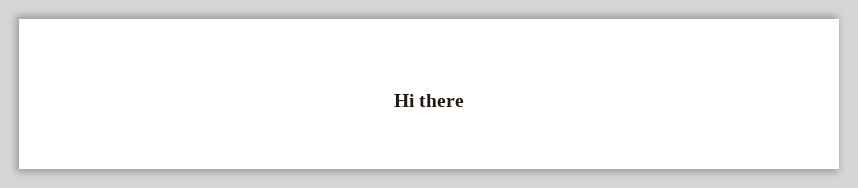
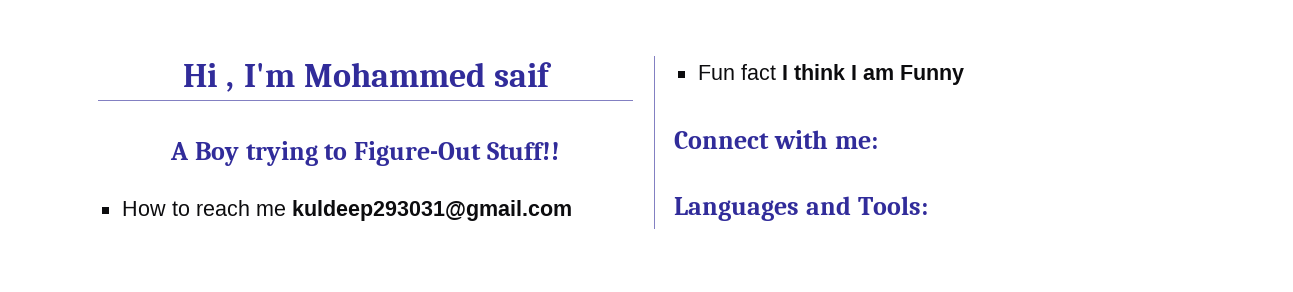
[419,94,465,107] there -> [226,62,552,92] [169,141,561,166] [121,200,572,221] [697,64,964,85] [674,130,878,149] [674,196,928,221] , I'm Mohammed saif // A Boy trying to Figure-Out Stuff!! // How to reach me kuldeep293031@gmail.com // Fun fact I think I am Funny // Connect with me: // Languages and Tools:

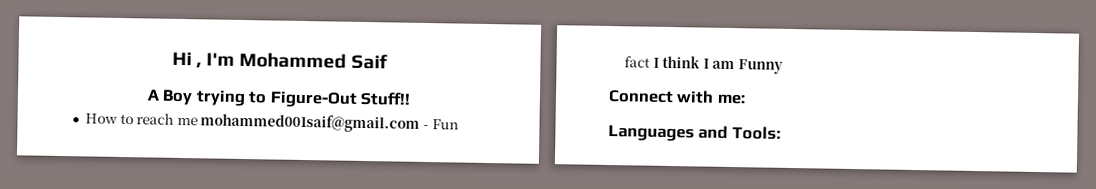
[493,62,552,87] saif -> [351,53,389,70] Saif
[291,200,572,221] kuldeep293031@gmail.com // -> [200,113,430,133] mohammed001saif@gmail.com -

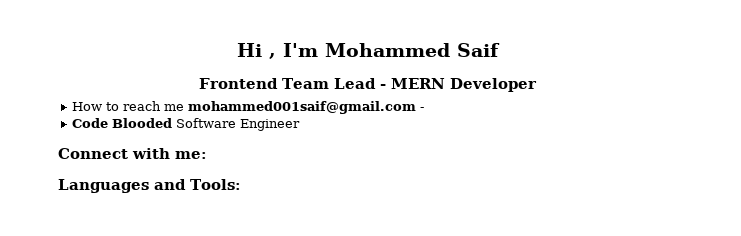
[146,89,412,108] A Boy trying to Figure-Out Stuff!! -> [198,78,537,92] Frontend Team Lead - MERN Developer
[431,119,459,130] [623,55,784,74] Fun fact I think I am Funny -> [72,118,301,131] // Code Blooded Software Engineer

